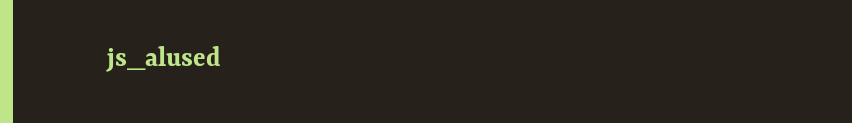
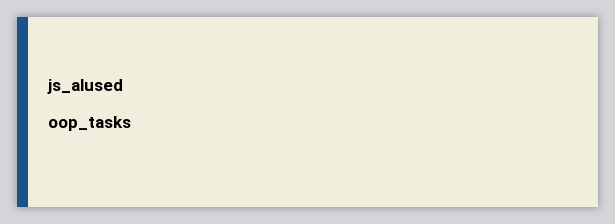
(221, 59) none -> [48,116,131,131] // oop_tasks

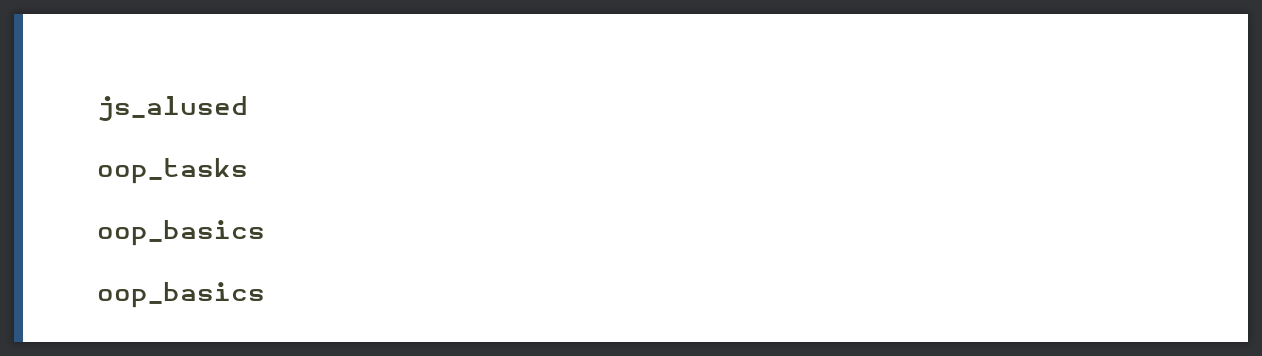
(131, 123) none -> [97,220,265,246] [97,282,265,308] // oop_basics // oop_basics

